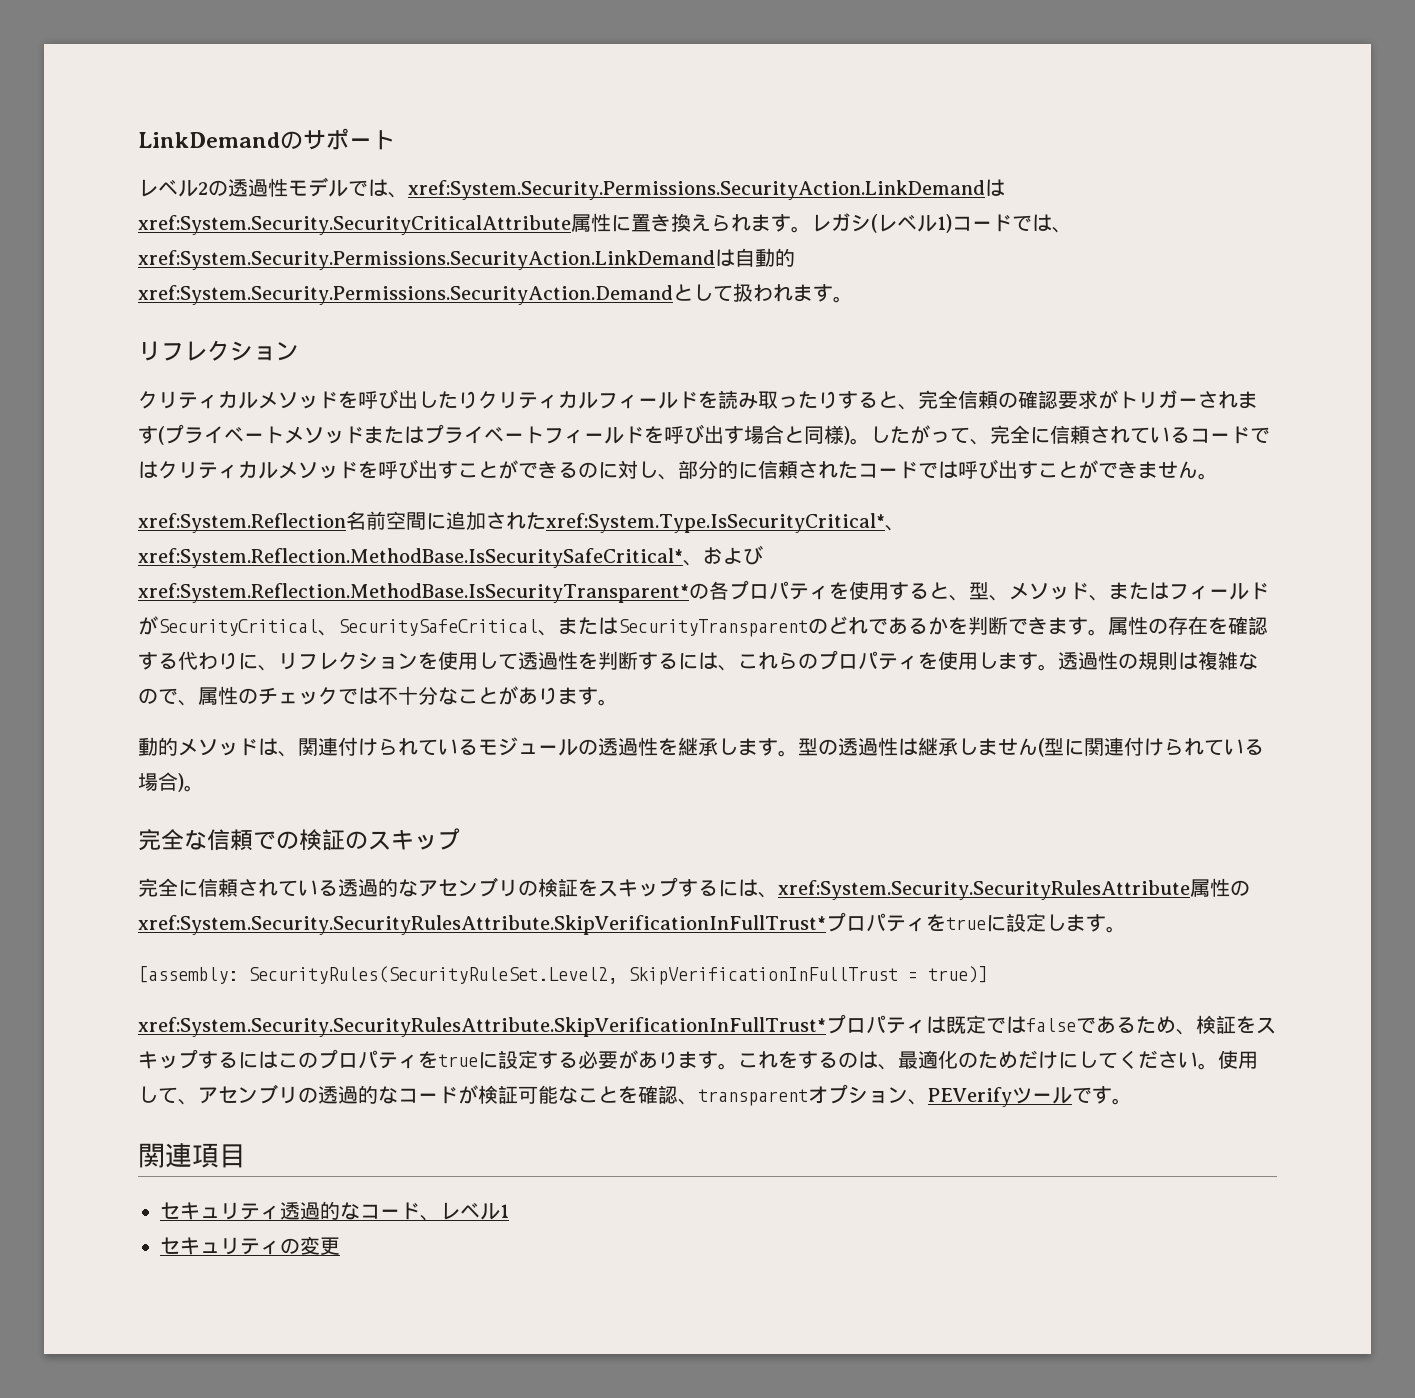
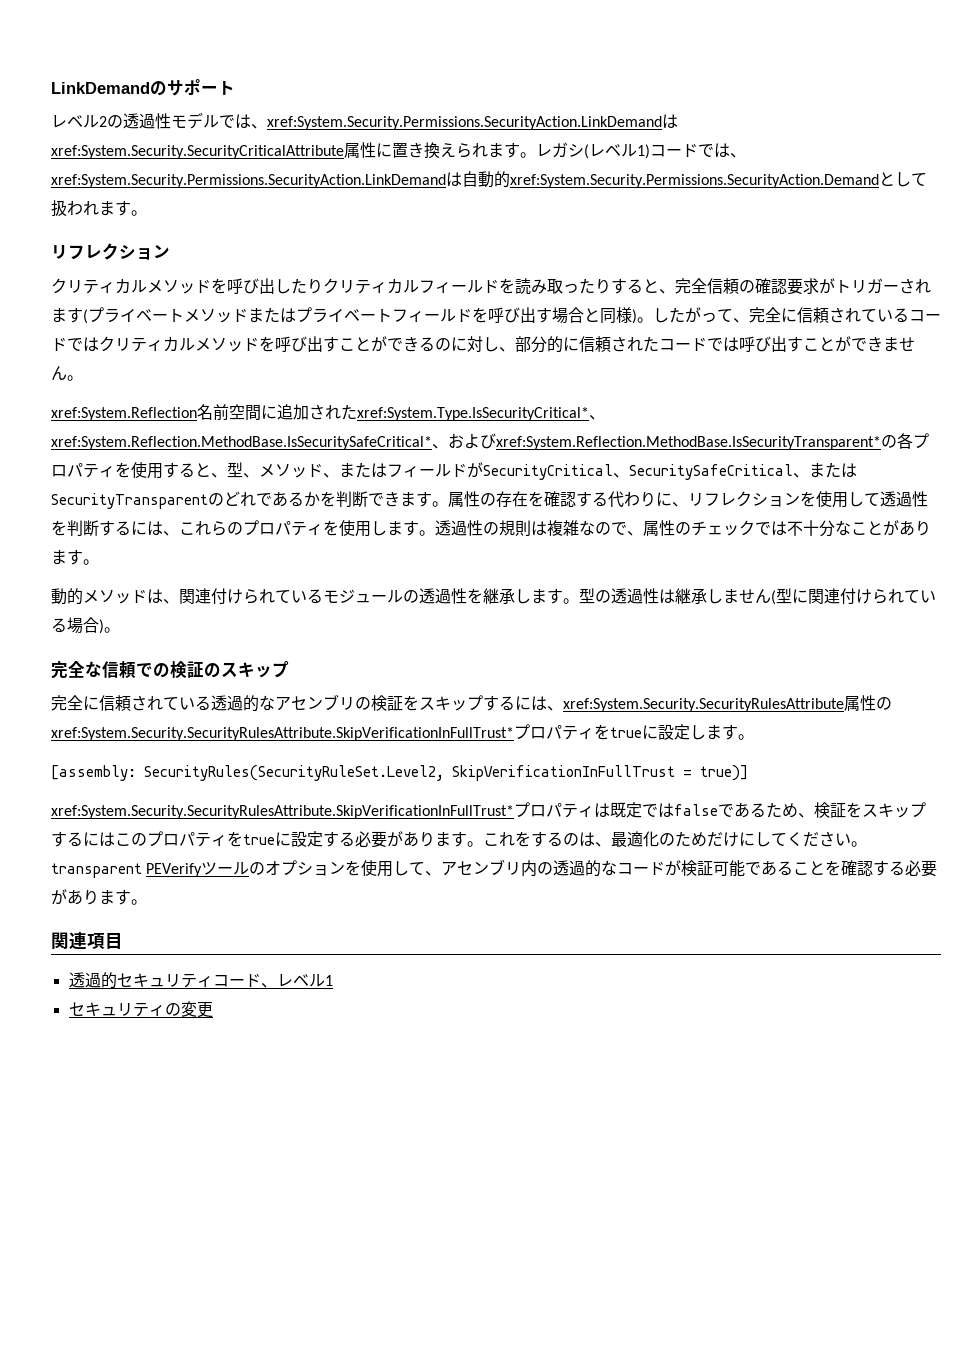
(1218, 1066) none -> [51,860,362,878] transparent PEVerifyツールのオプションを
(298, 1095) none -> [521,860,538,877] 内
[558,1086,578,1104] な -> [745,860,794,876] である
[678,1084,1092,1107] 、transparentオプション、PEVerifyツールで -> [873,860,938,877] [51,889,115,905] する必要がありま
[160,1201,360,1220] セキュリティ透過的な -> [68,972,213,989] 透過的セキュリティ

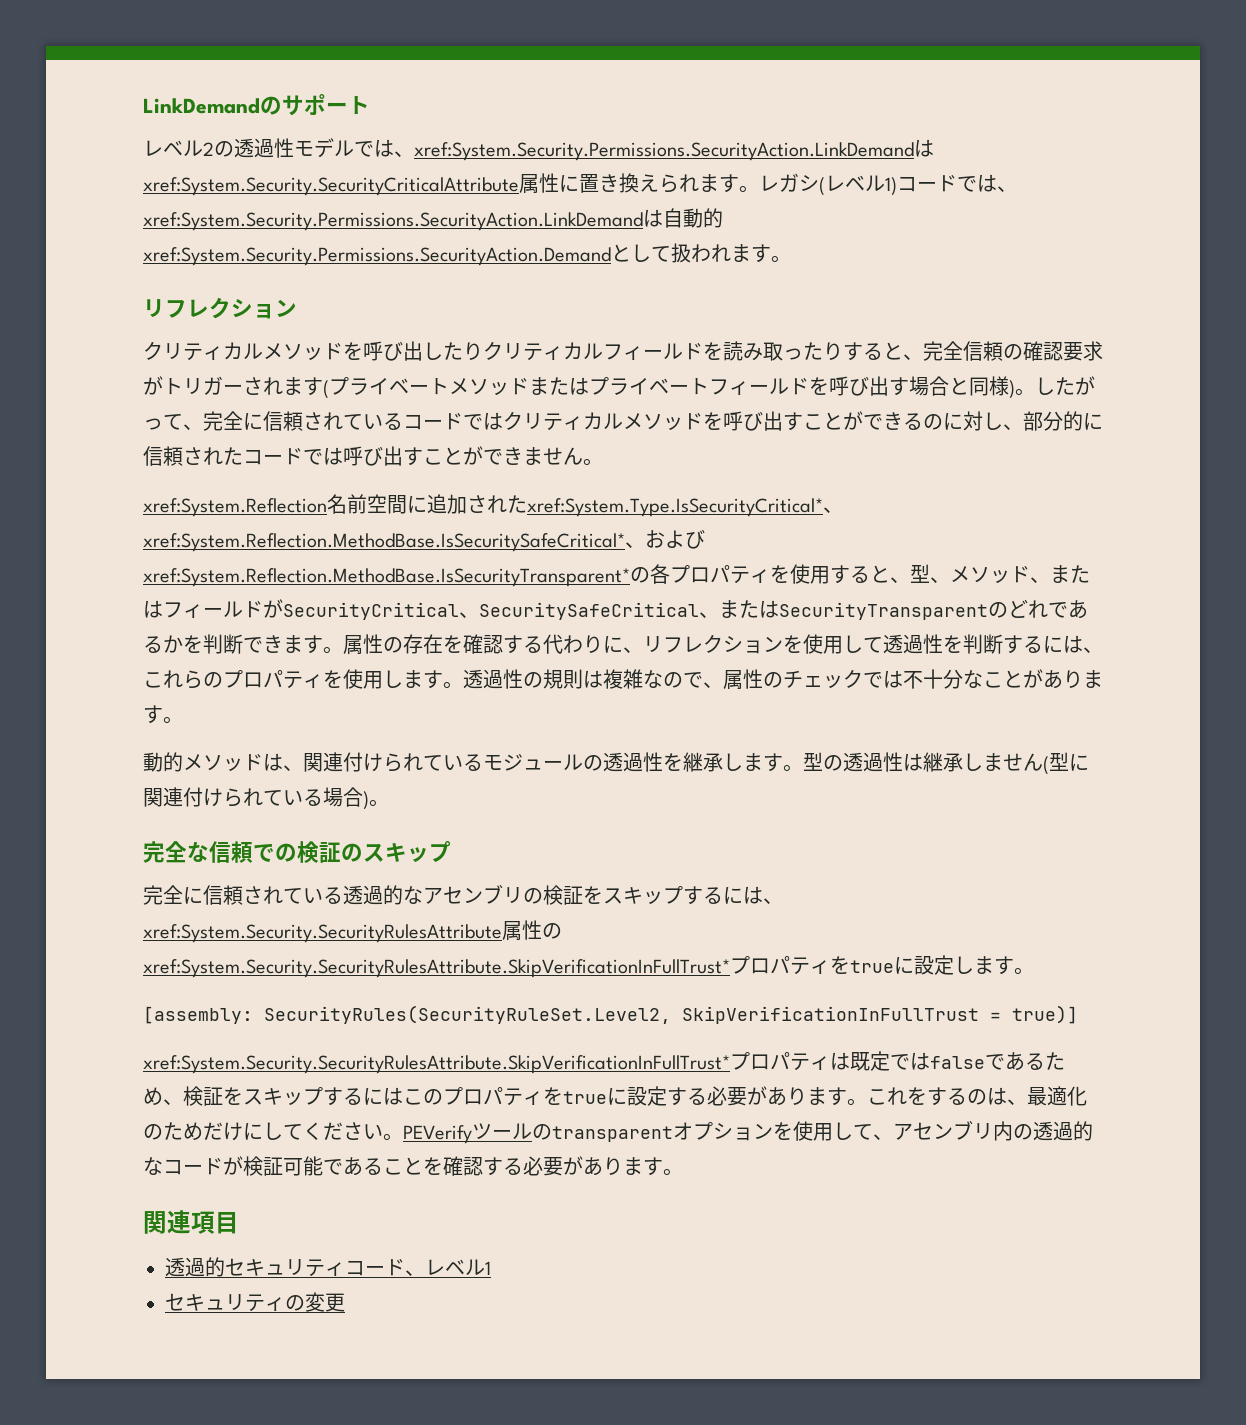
[51,863,142,878] transparent -> (403, 1137) none
(266, 868) none -> [552,1126,673,1142] transparent

